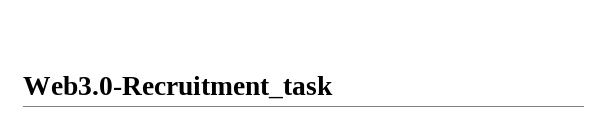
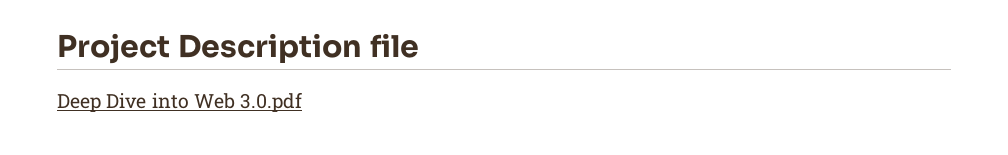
[23,76,333,99] Web3.0-Recruitment_task -> [57,33,420,64] [57,92,303,112] Project Description file // Deep Dive into Web 3.0.pdf

